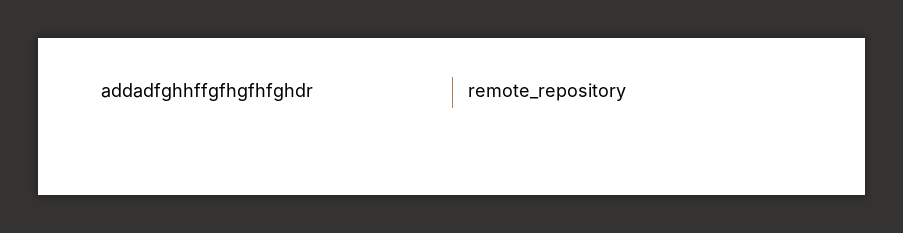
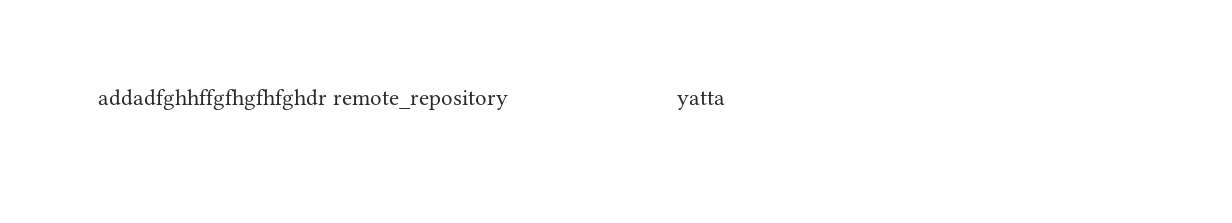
(626, 92) none -> [677,91,725,110] // yatta

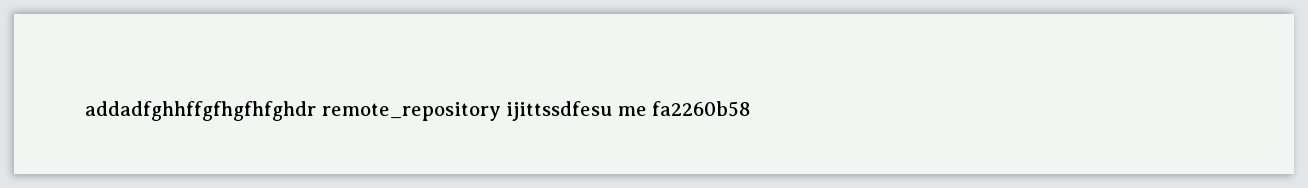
[677,91,725,110] // yatta -> [506,101,752,121] ijittssdfesu me fa2260b58

